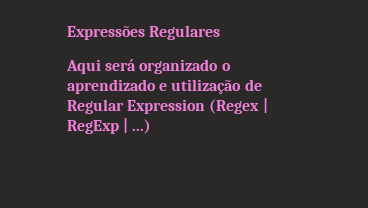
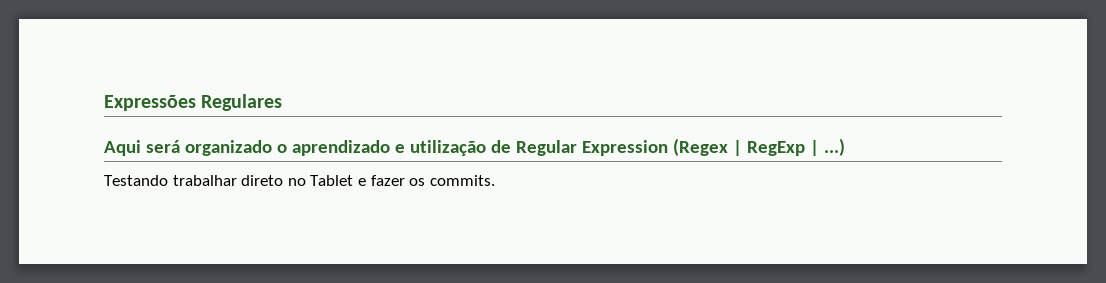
(152, 126) none -> [104,175,495,186] // Testando trabalhar direto no Tablet e fazer os commits.

